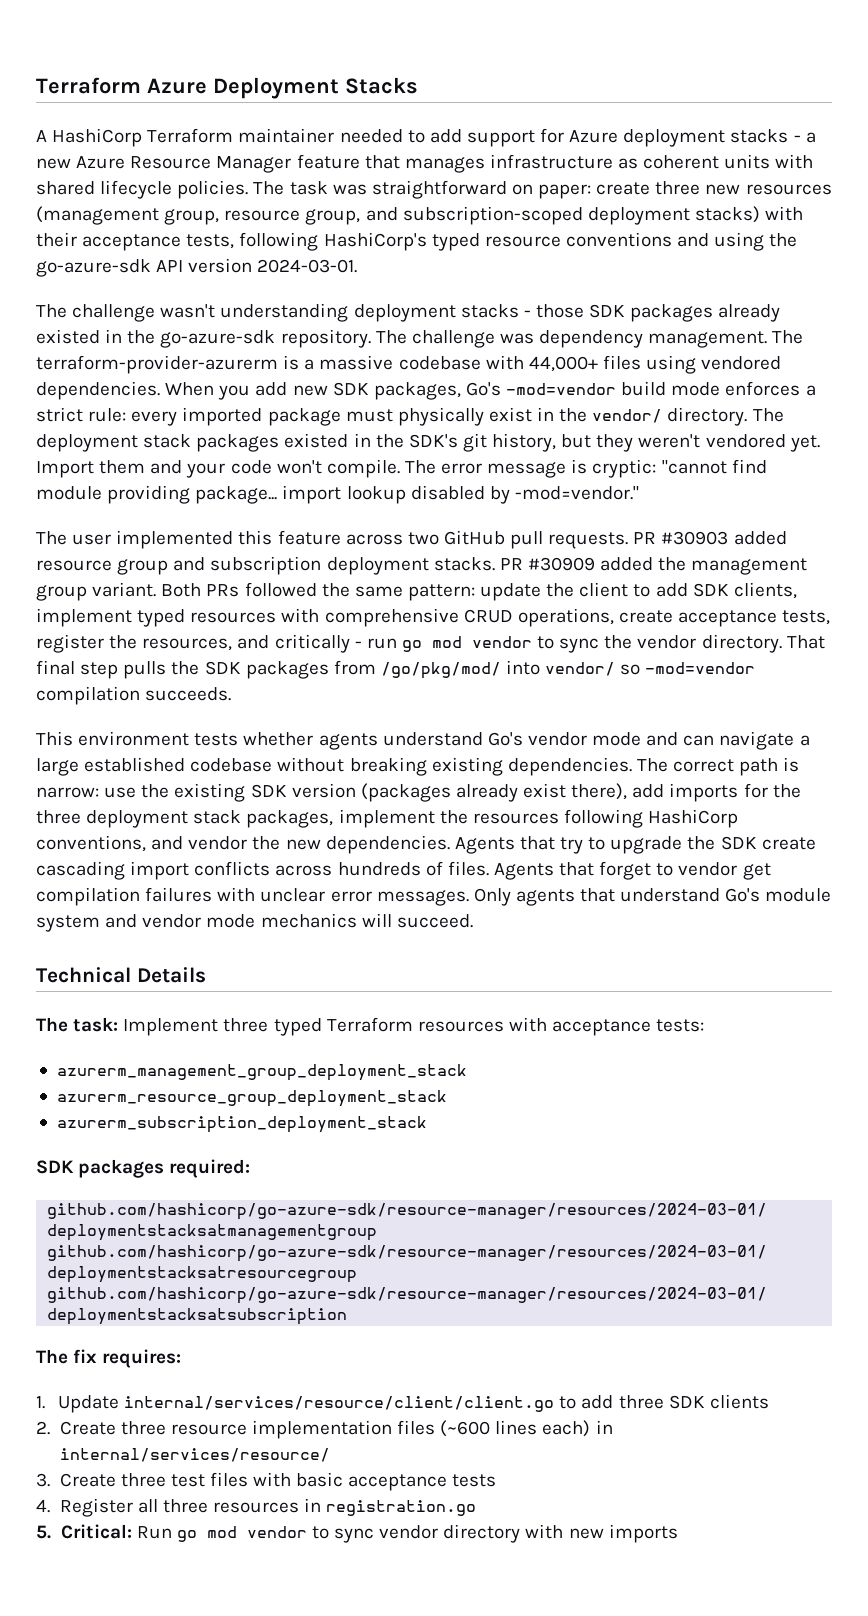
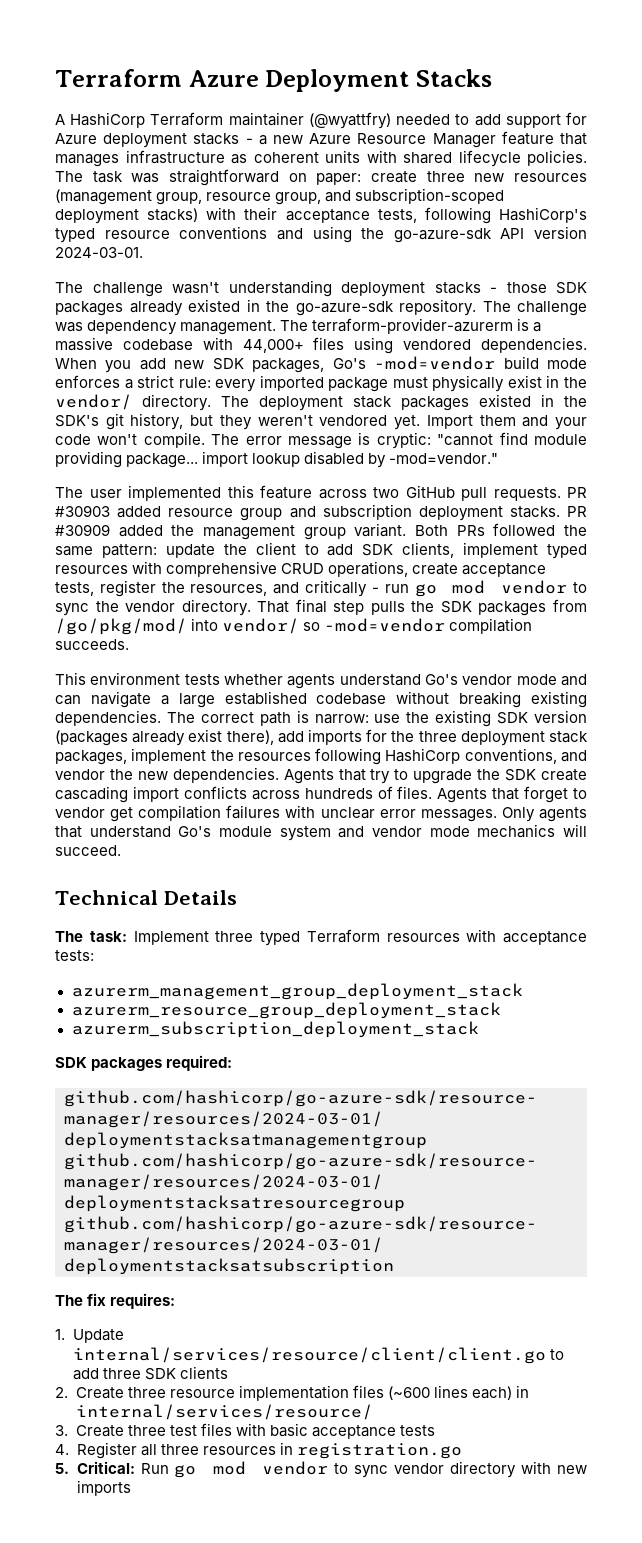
(335, 135) none -> [308,112,391,129] (@wyattfry)

